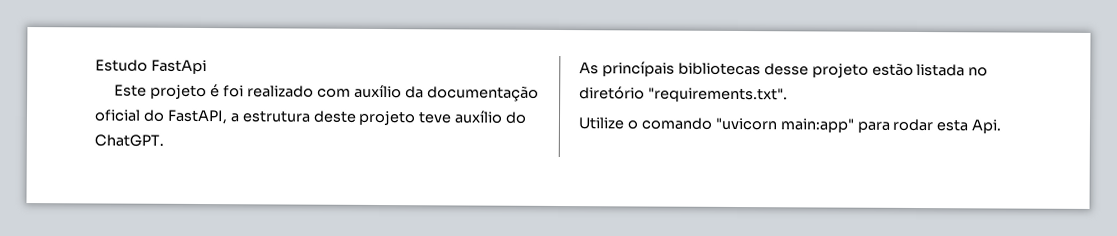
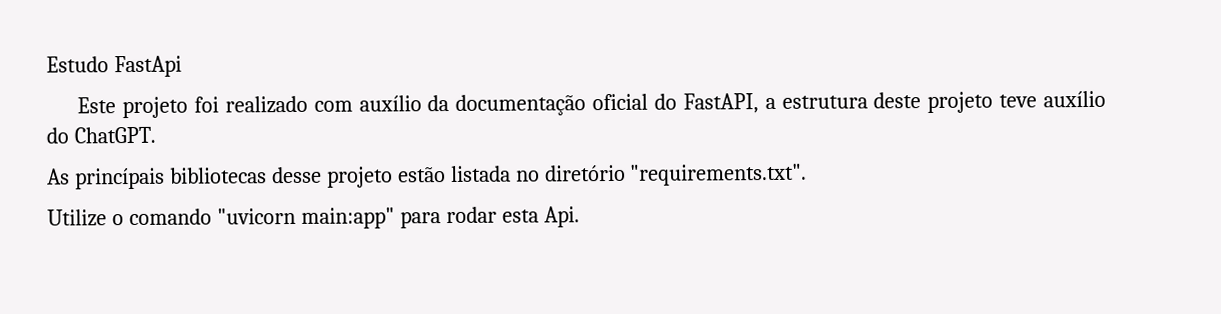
[210,84,221,98] é -> (189, 107) none

